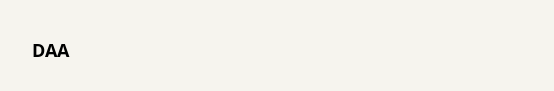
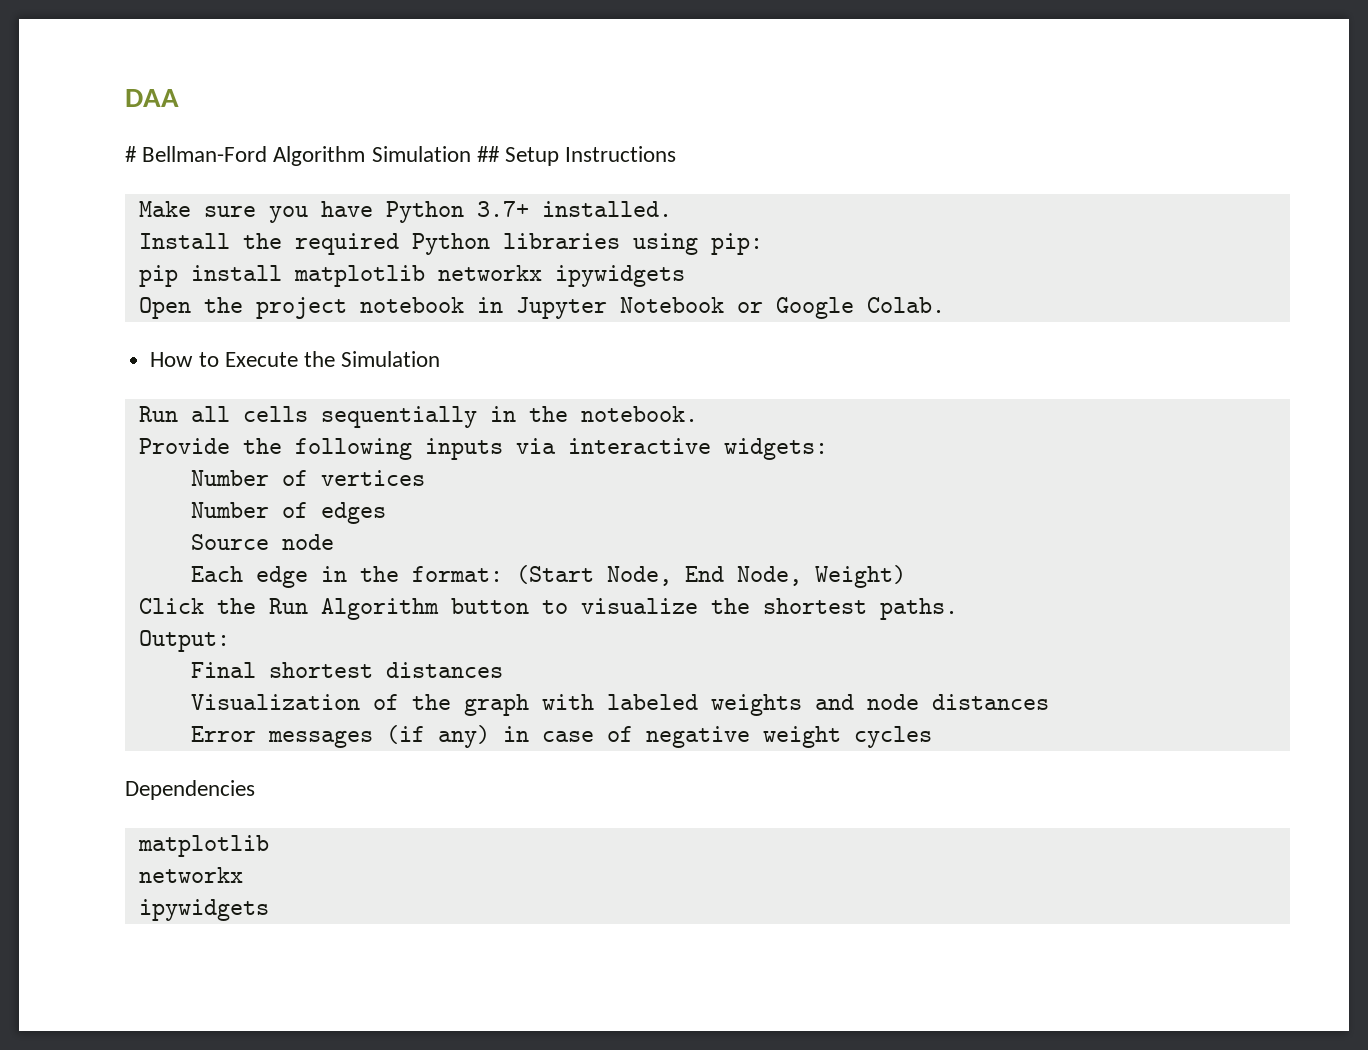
(70, 50) none -> [125,146,677,166] [138,201,672,223] [138,233,763,255] [138,265,685,287] [138,297,945,319] [150,351,441,367] [138,406,698,428] [138,438,828,460] [190,470,425,486] [190,502,386,524] [190,534,334,550] [190,565,906,588] [138,598,958,620] [138,630,230,652] [190,662,503,678] [190,694,1049,716] [190,725,932,748] [125,780,255,800] [137,835,269,857] [138,867,243,883] [138,899,269,921] // # Bellman-Ford Algorithm Simulation ## Setup Instructions // Make sure you have Python 3.7+ installed. // Install the required Python libraries using pip: // pip install matplotlib networkx ipywidgets // Open the project notebook in Jupyter Notebook or Google Colab. // How to Execute the Simulation // Run all cells sequentially in the notebook. // Provide the following inputs via interactive widgets: // Number of vertices // Number of edges // Source node // Each edge in the format: (Start Node, End Node, Weight) // Click the Run Algorithm button to visualize the shortest paths. // Output: // Final shortest distances // Visualization of the graph with labeled weights and node distances // Error messages (if any) in case of negative weight cycles // Dependencies // matplotlib // networkx // ipywidgets

